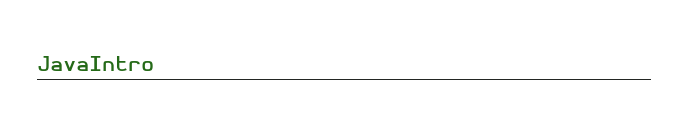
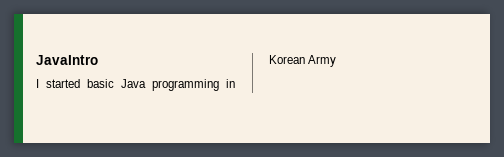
(154, 63) none -> [36,79,235,91] [269,55,337,67] // I started basic Java programming in Korean Army

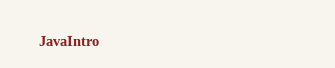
[36,79,235,91] [269,55,337,67] // I started basic Java programming in Korean Army -> (99, 41) none

